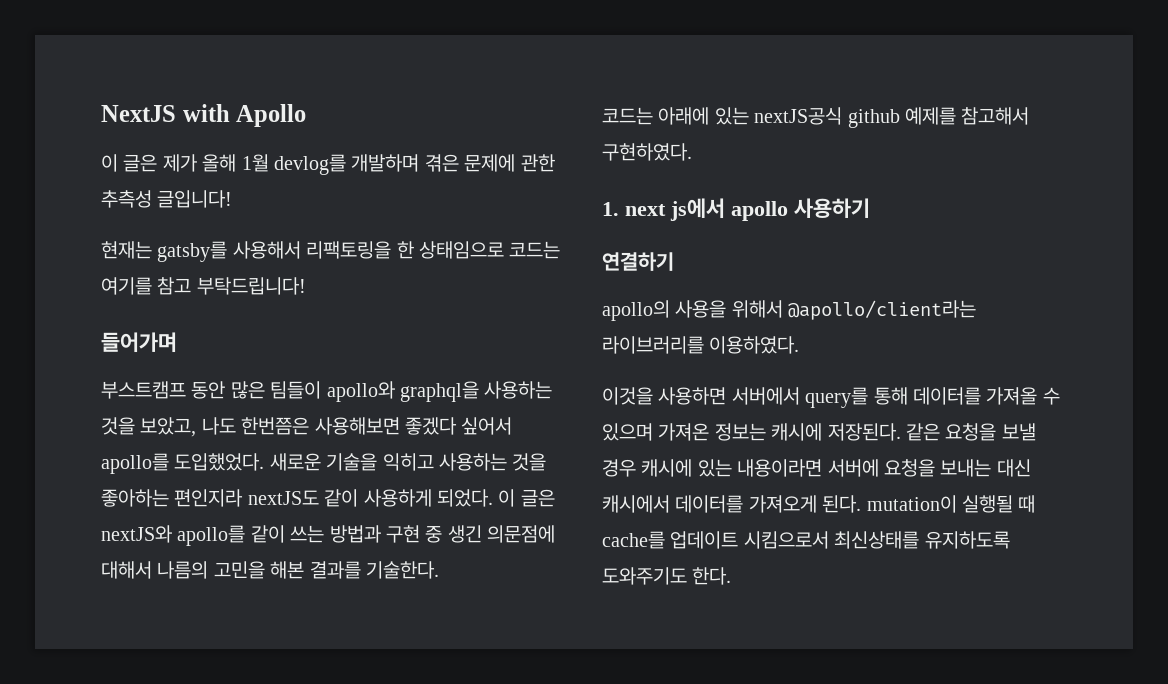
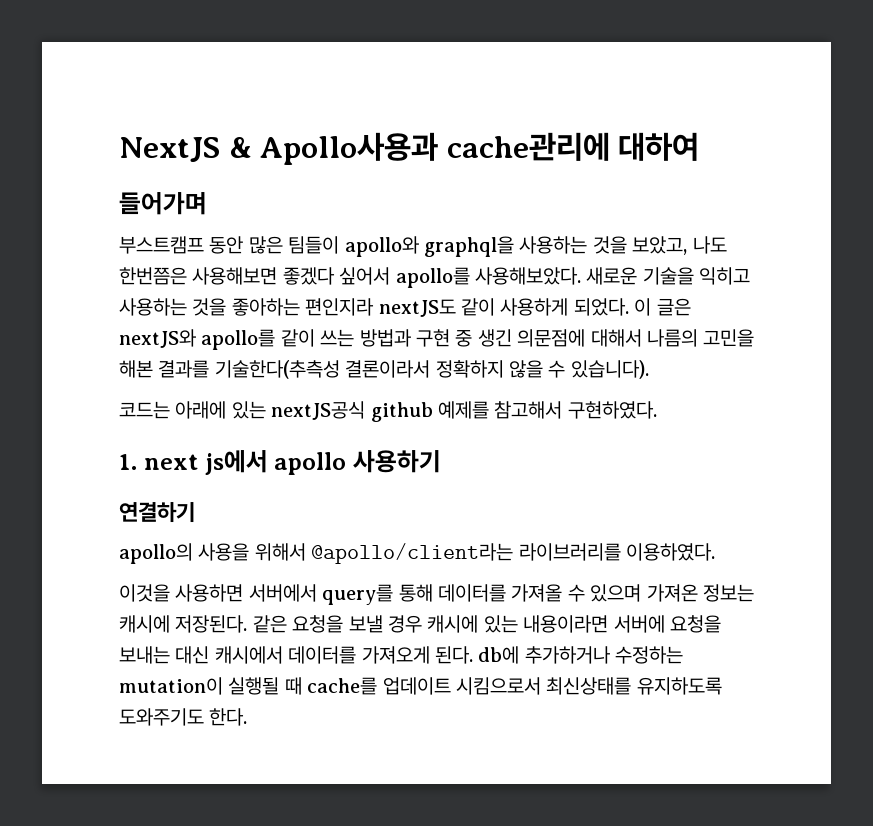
[182,104,307,127] [101,154,555,175] [101,190,233,208] [101,241,561,262] [101,277,306,295] with Apollo // 이 글은 제가 올해 1월 devlog를 개발하며 겪은 문제에 관한 추측성 글입니다! // 현재는 gatsby를 사용해서 리팩토링을 한 상태임으로 코드는 여기를 참고 부탁드립니다! -> [228,132,700,165] & Apollo사용과 cache관리에 대하여
[174,453,265,471] 도입했었다. -> [475,267,581,285] 사용해보았다.
[366,561,439,579] 기술한다. -> [214,360,649,379] 기술한다(추측성 결론이라서 정확하지 않을 수 있습니다).
(862, 504) none -> [478,646,684,664] db에 추가하거나 수정하는

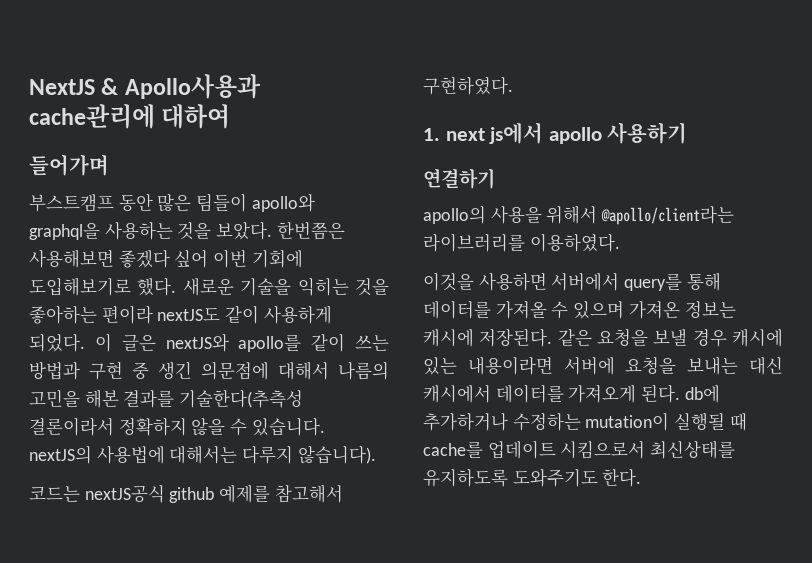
[632,236,727,255] 보았고, 나도 -> [216,221,273,240] 보았다.
[339,267,751,288] [119,298,187,316] 싶어서 apollo를 사용해보았다. 새로운 기술을 익히고 사용하는 -> [174,249,303,268] [29,277,349,296] 싶어 이번 기회에 도입해보기로 했다. 새로운 기술을 익히는
[305,298,375,316] 편인지라 -> [101,305,153,324] 편이라
[570,360,649,379] 있습니다). -> [251,417,325,436] [29,445,376,464] 있습니다. nextJS의 사용법에 대해서는 다루지 않습니다).
[175,401,266,419] 아래에 있는 -> (80, 494) none

